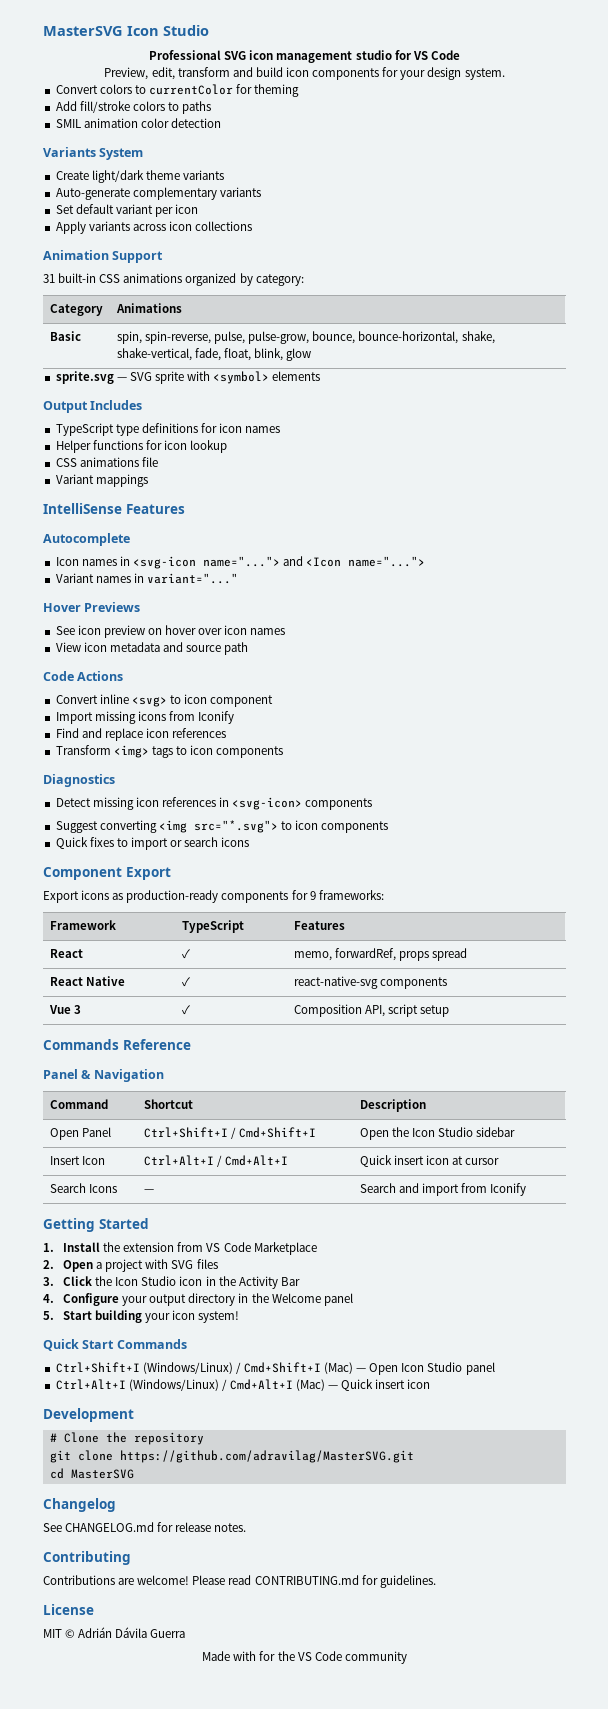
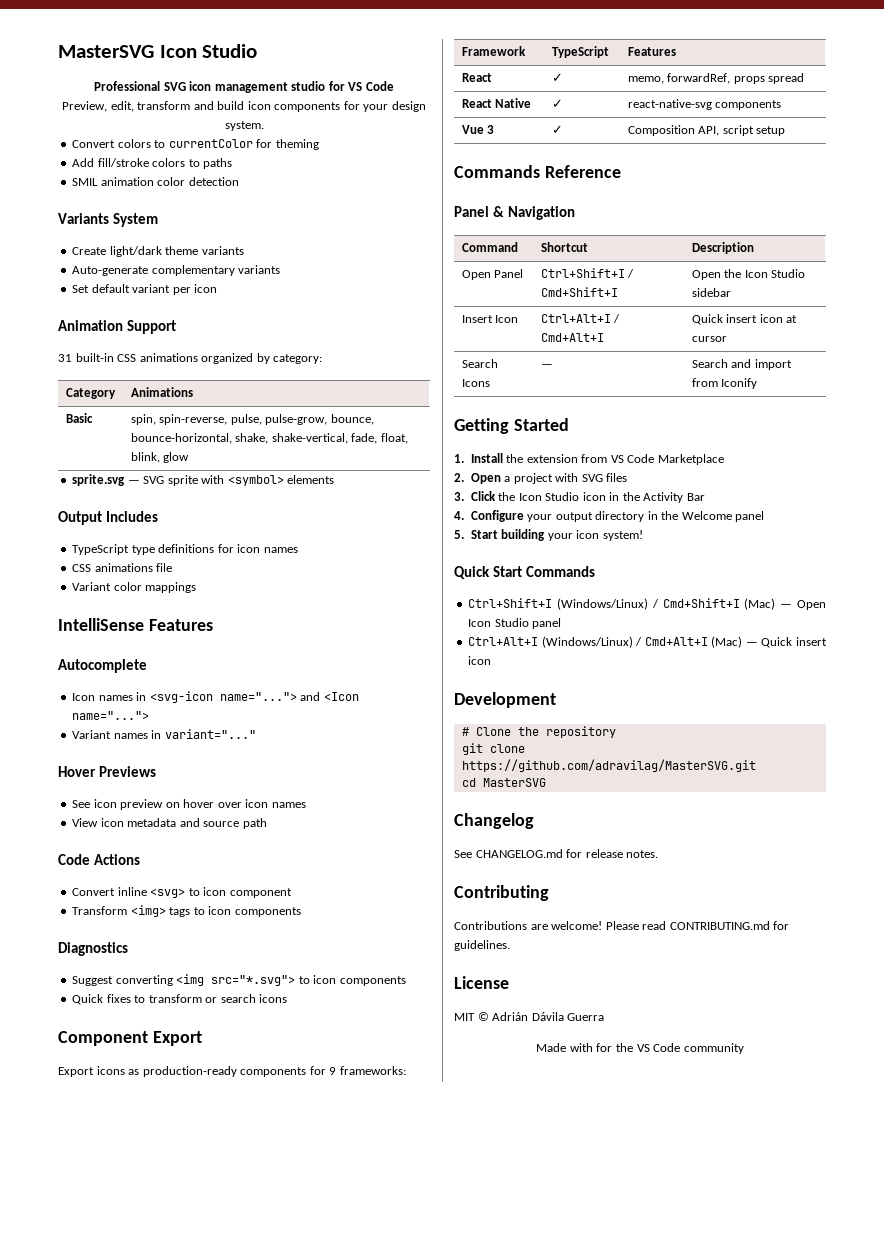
[55,221,253,234] // Apply variants across icon collections -> (218, 288) none
[55,440,228,453] // Helper functions for icon lookup -> (298, 550) none
(94, 479) none -> [113,582,142,591] color
[55,711,235,724] [55,728,227,741] // Import missing icons from Iconify // Find and replace icon references -> (292, 893) none
[55,797,373,810] // Detect missing icon references in <svg-icon> components -> (128, 949) none
[130,837,168,850] import -> [148,994,202,1003] transform

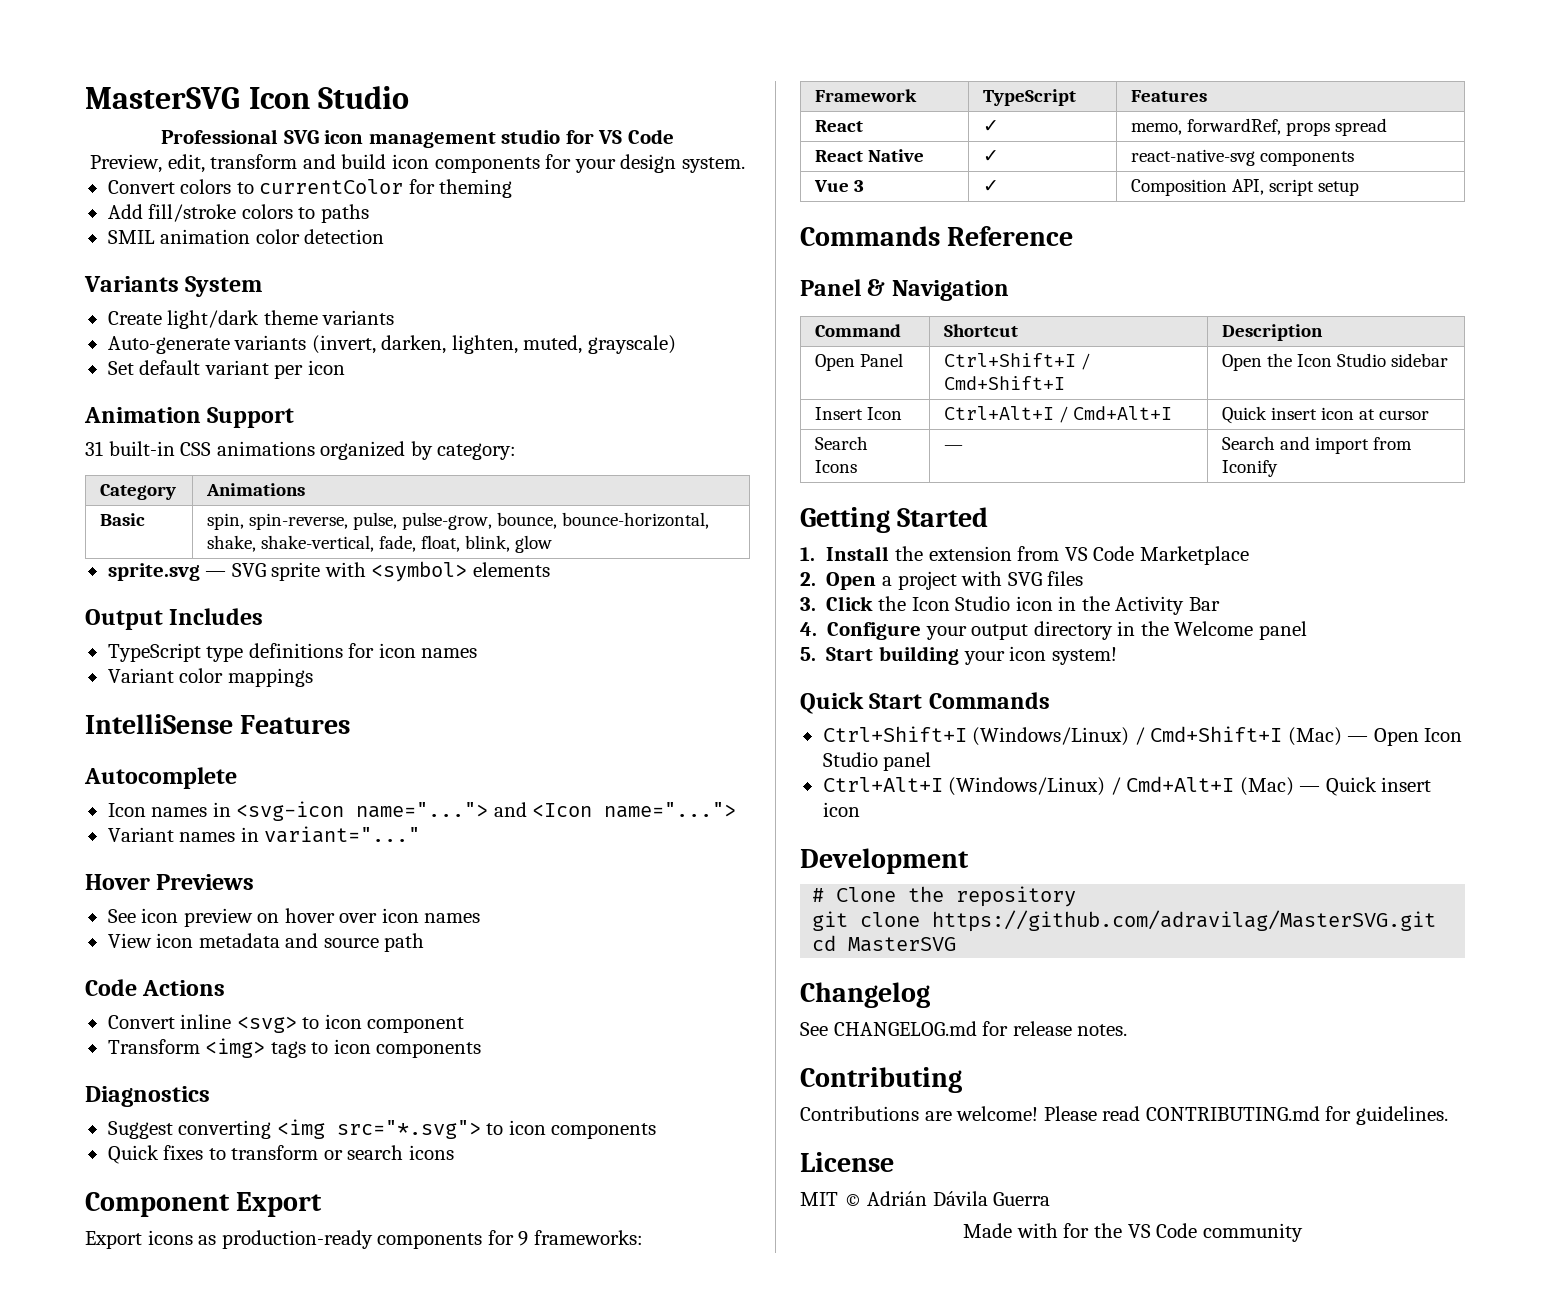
[151,265,281,276] complementary variants -> [234,335,676,354] variants (invert, darken, lighten, muted, grayscale)
[72,563,173,572] // CSS animations file -> (478, 653) none

